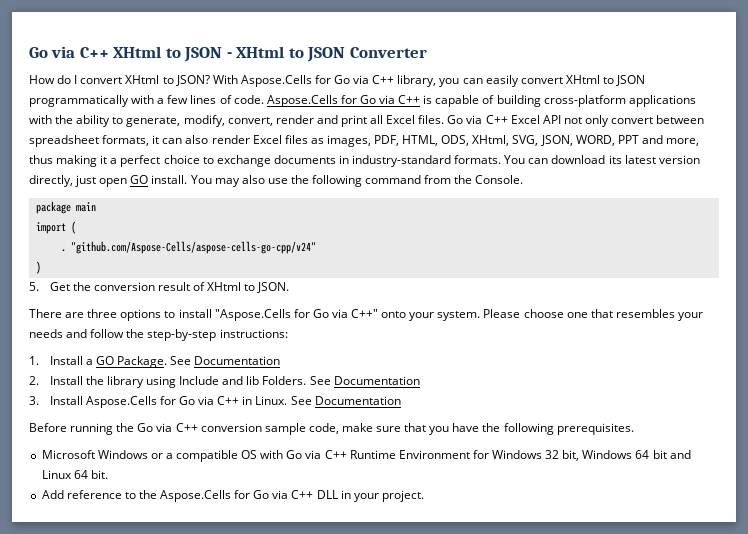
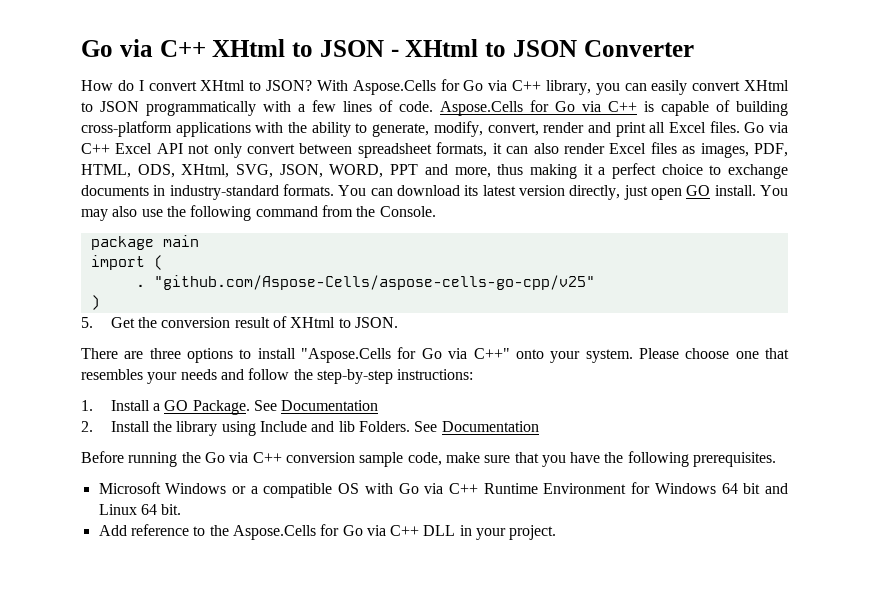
[70,241,316,254] "github.com/Aspose-Cells/aspose-cells-go-cpp/v24" -> [153,275,595,290] "github.com/Aspose-Cells/aspose-cells-go-cpp/v25"
[29,396,401,408] // 3. Install Aspose.Cells for Go via C++ in Linux. See Documentation -> (539, 426) none
[545,450,633,461] 32 bit, Windows -> (716, 488) none

